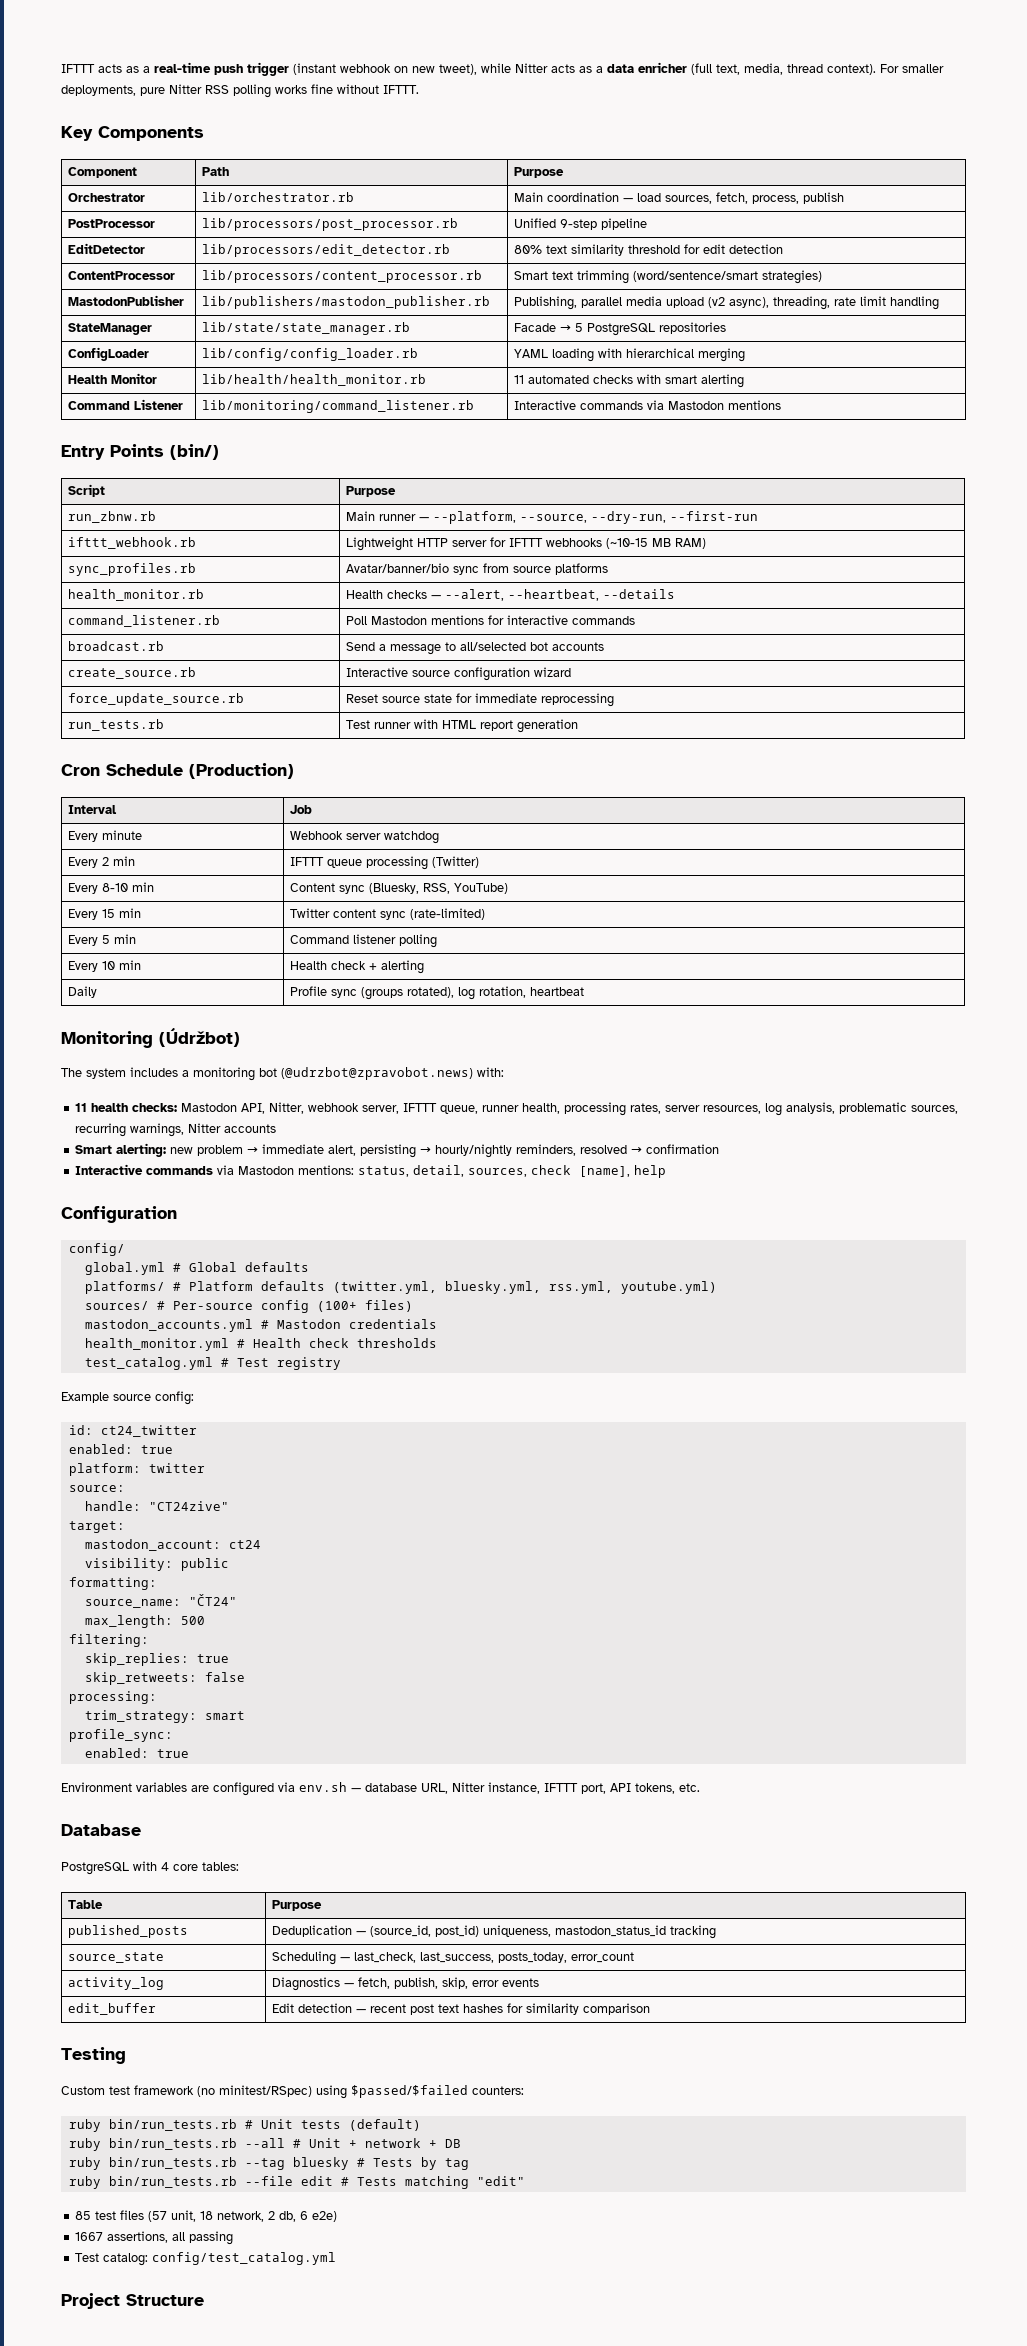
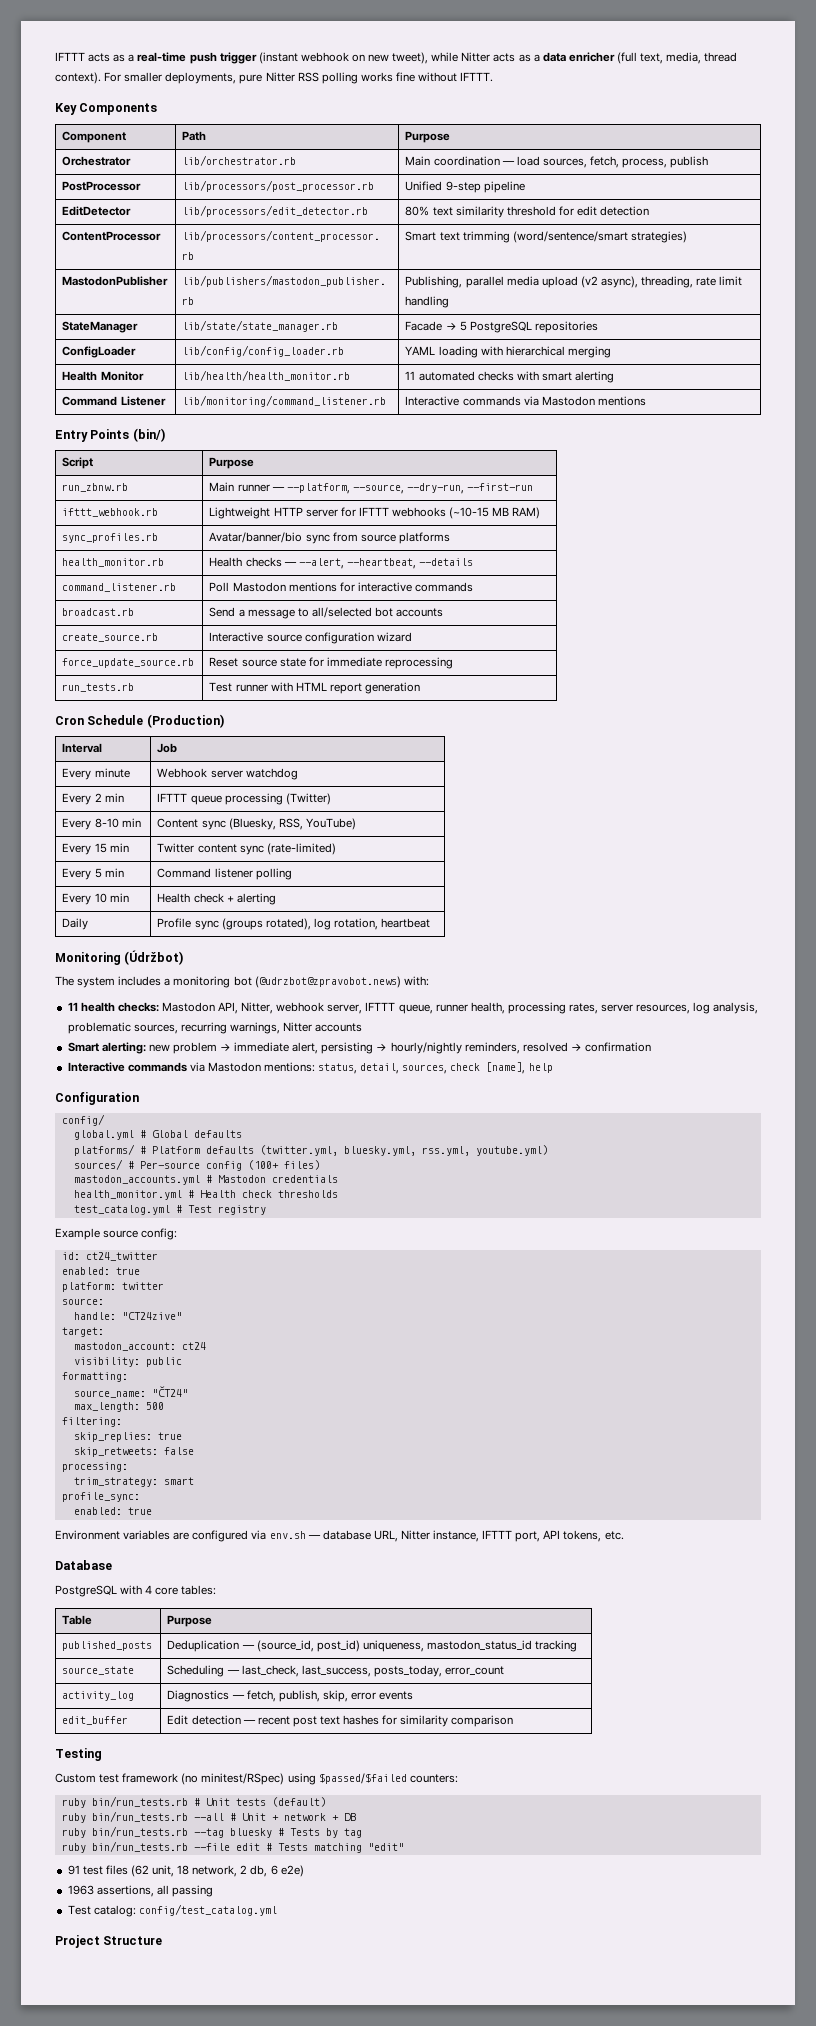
[75,2211,92,2220] 85 -> [67,1865,80,1875] 91
[148,2211,168,2222] (57 -> [130,1865,149,1877] (62
[75,2232,104,2241] 1667 -> [67,1885,94,1895] 1963

